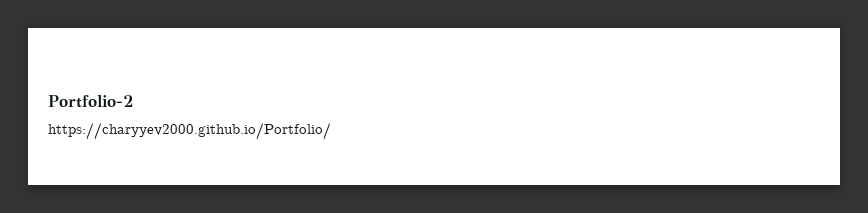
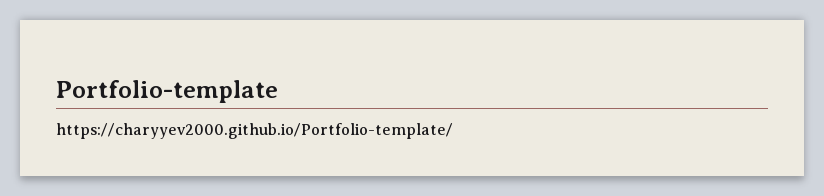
[48,95,133,108] [48,122,331,140] Portfolio-2 // https://charyyev2000.github.io/Portfolio/ -> [56,80,278,103] [56,123,453,139] Portfolio-template // https://charyyev2000.github.io/Portfolio-template/

